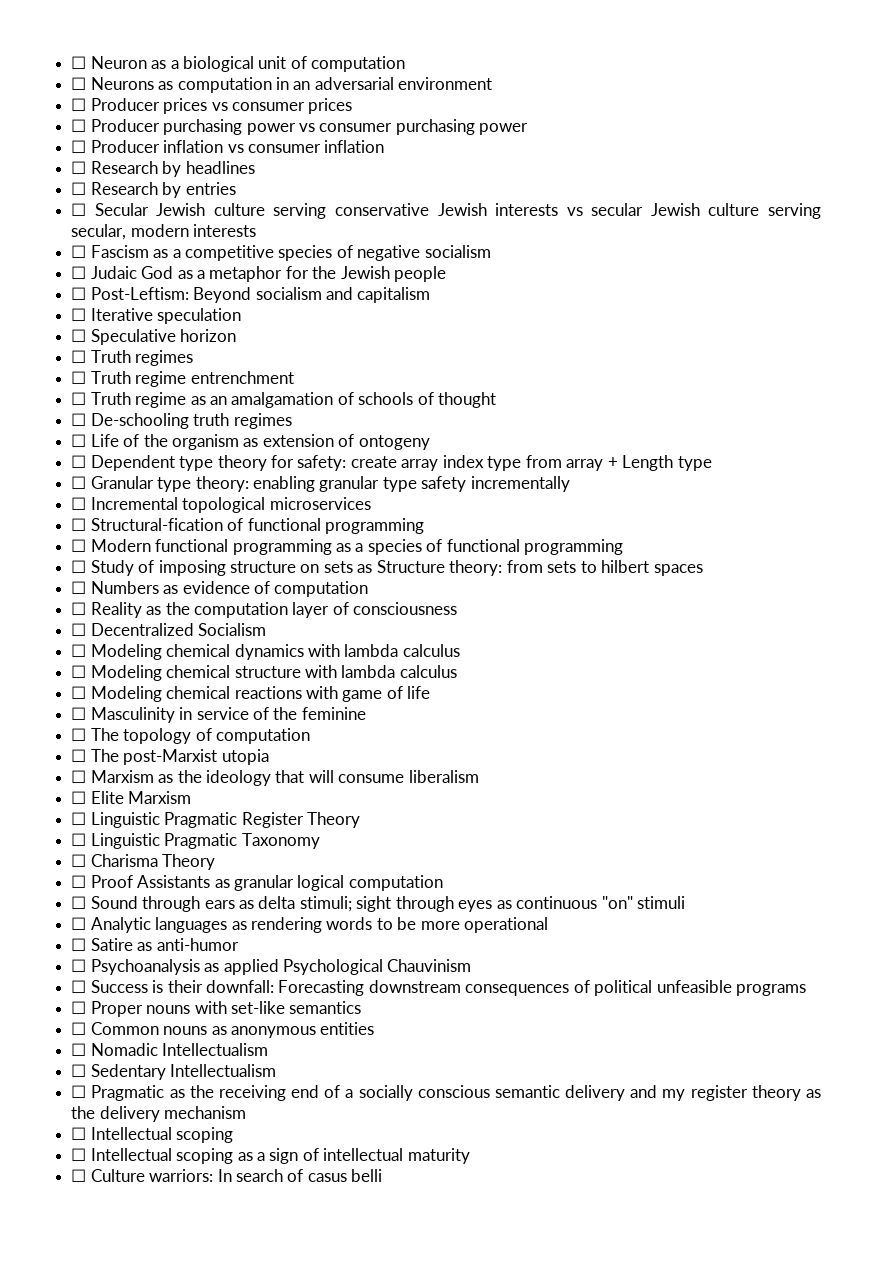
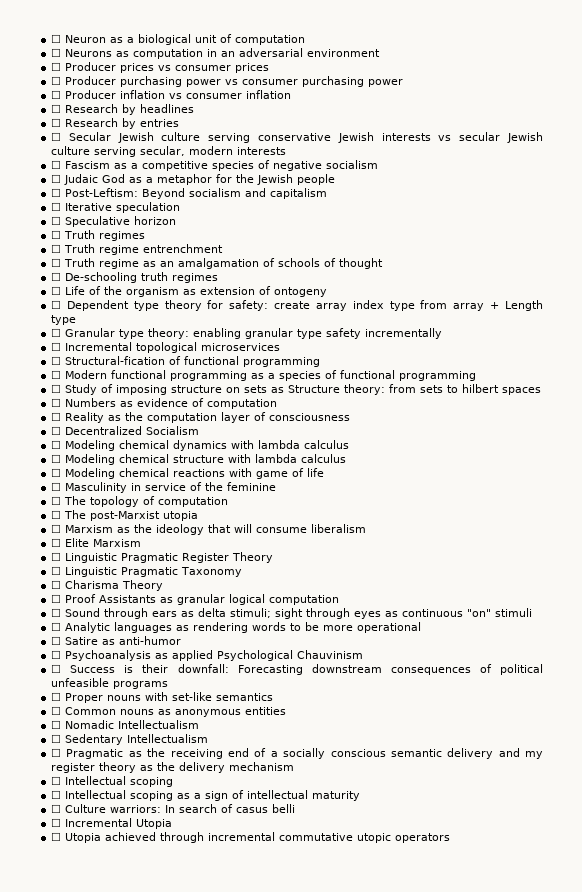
(383, 1175) none -> [51,818,173,829] [51,832,451,843] // ☐ Incremental Utopia // ☐ Utopia achieved through incremental commutative utopic operators

